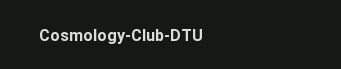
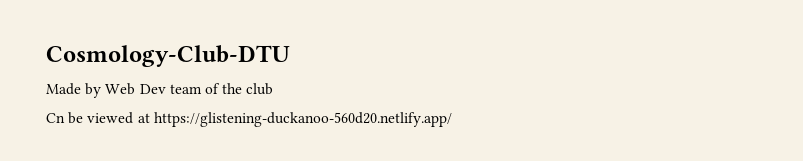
(203, 36) none -> [46,83,274,98] [46,112,452,127] // Made by Web Dev team of the club // Cn be viewed at https://glistening-duckanoo-560d20.netlify.app/

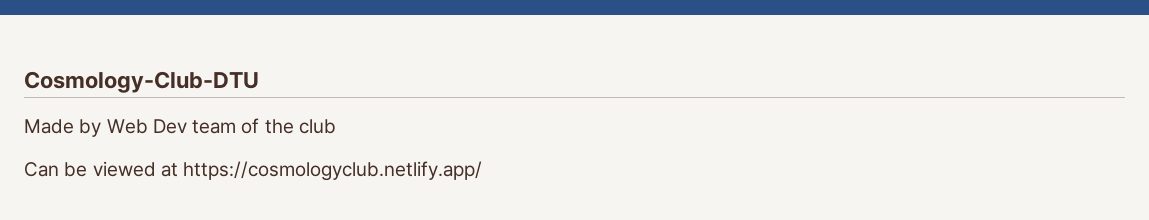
[46,113,65,123] Cn -> [24,162,59,177] Can
[153,112,452,127] https://glistening-duckanoo-560d20.netlify.app/ -> [183,161,483,181] https://cosmologyclub.netlify.app/

